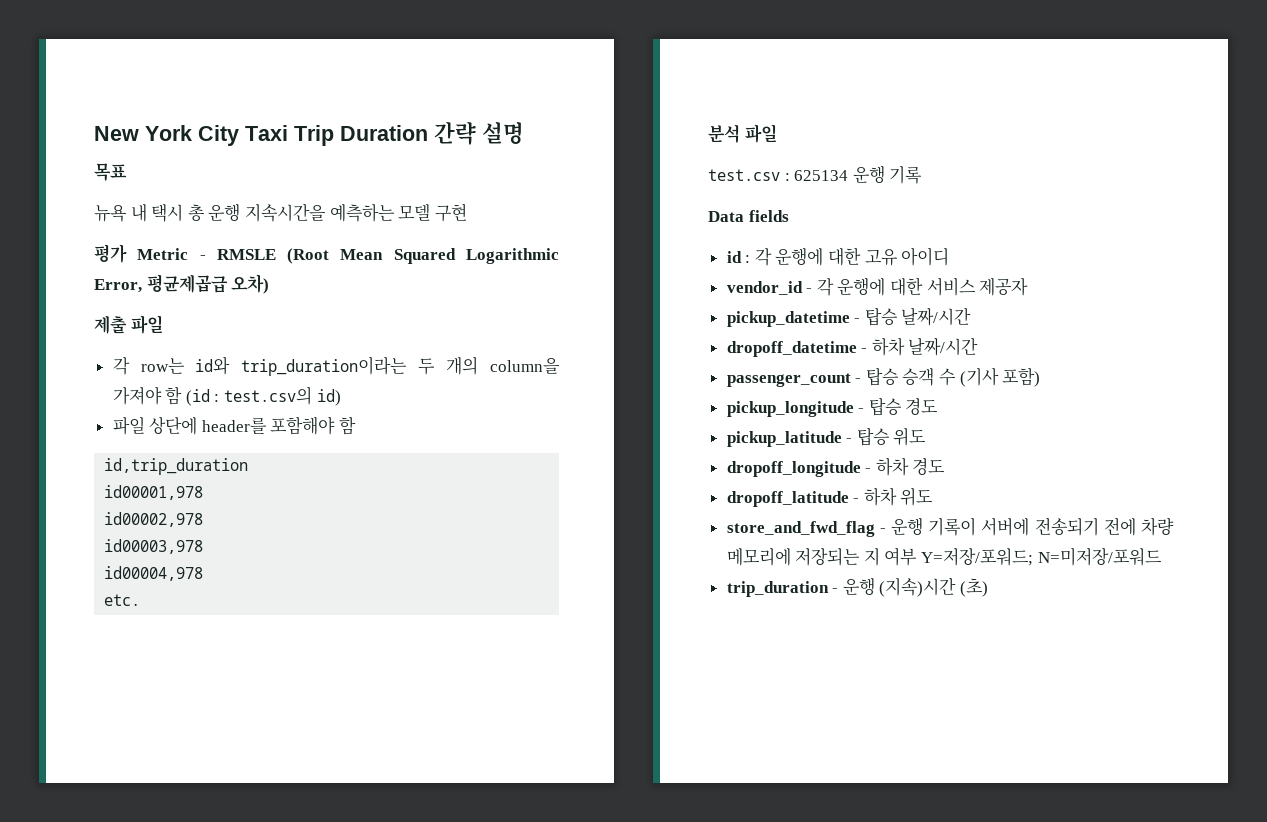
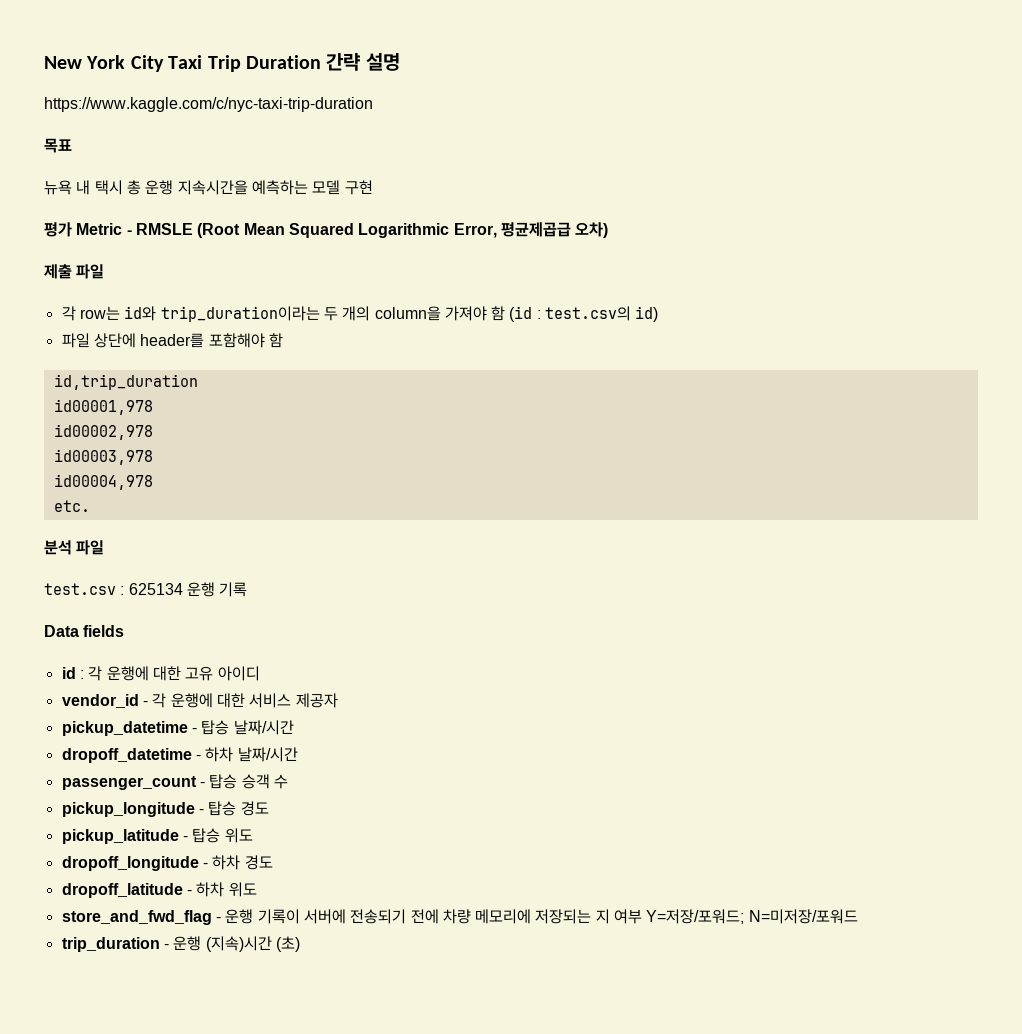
(524, 133) none -> [44,97,373,112] // https://www.kaggle.com/c/nyc-taxi-trip-duration
[959,367,1041,387] (기사 포함) -> (288, 781) none

